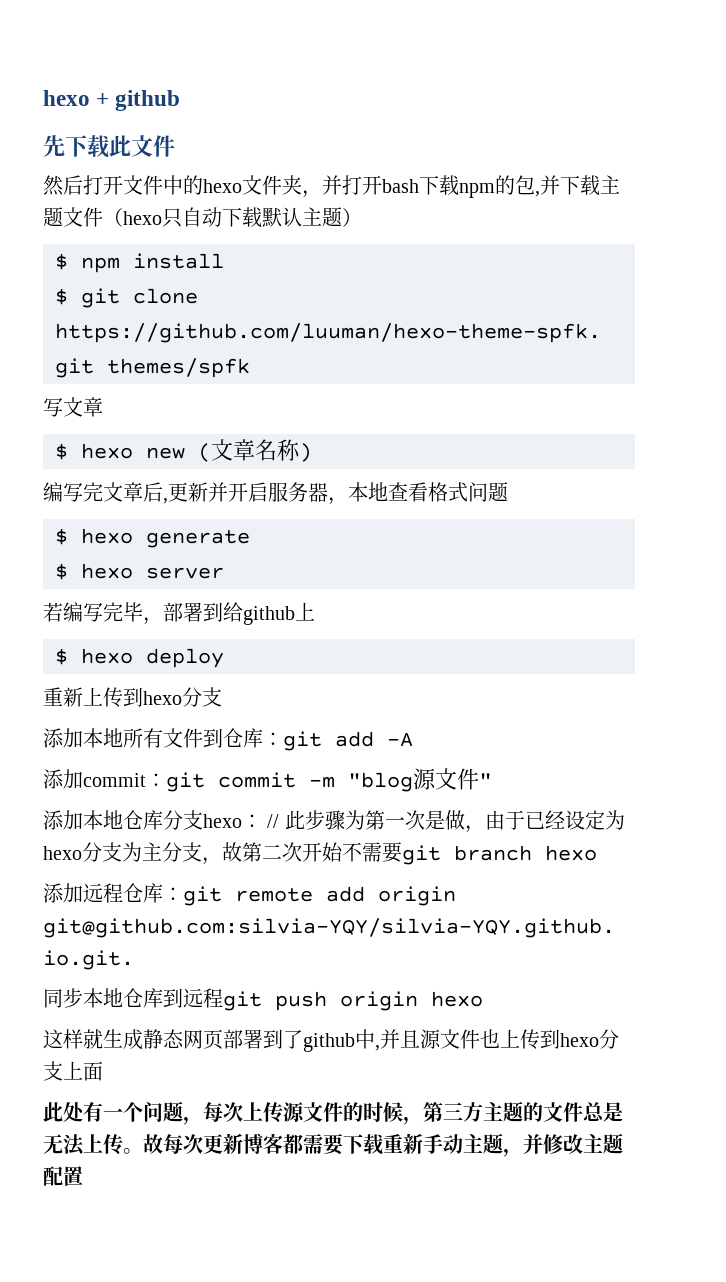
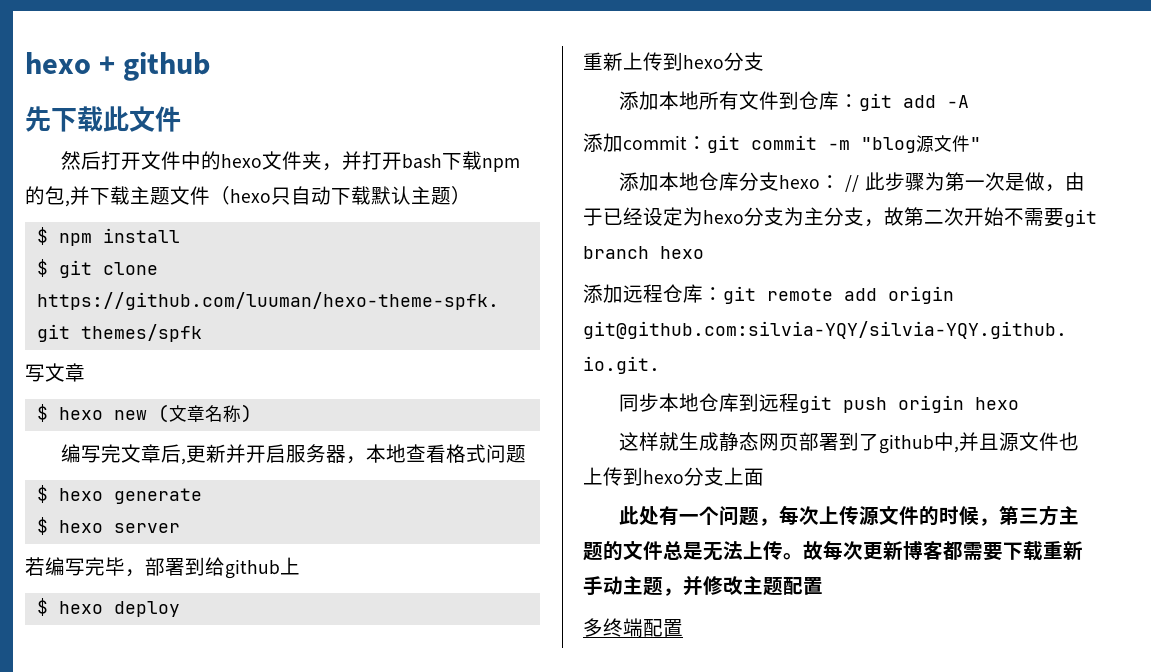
(83, 1176) none -> [583,618,683,637] // 多终端配置

